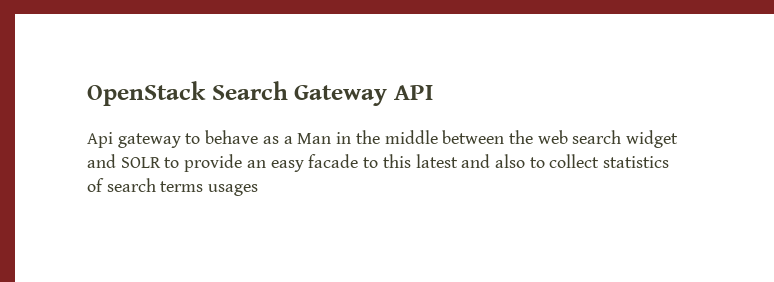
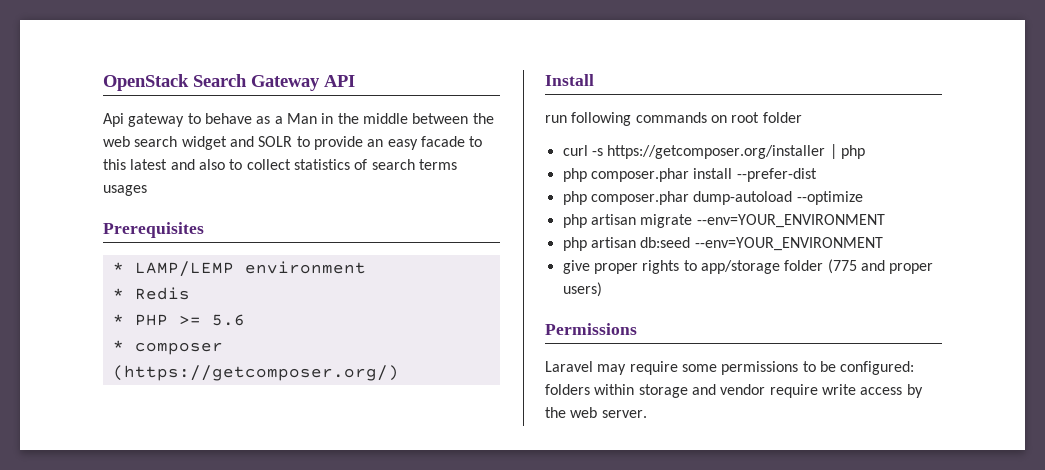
(259, 190) none -> [103,222,204,238] [112,261,366,277] [112,287,190,300] [112,314,245,326] [112,340,223,355] [112,365,399,381] [545,74,594,86] [545,112,802,126] [562,144,865,159] [562,168,817,182] [562,191,863,205] [562,214,885,228] [562,237,883,251] [562,259,934,274] [562,282,602,297] [545,323,637,335] [545,361,915,375] [545,384,923,398] [545,407,647,418] // Prerequisites // * LAMP/LEMP environment // * Redis // * PHP >= 5.6 // * composer (https://getcomposer.org/) // Install // run following commands on root folder // curl -s https://getcomposer.org/installer | php // php composer.phar install --prefer-dist // php composer.phar dump-autoload --optimize // php artisan migrate --env=YOUR_ENVIRONMENT // php artisan db:seed --env=YOUR_ENVIRONMENT // give proper rights to app/storage folder (775 and proper users) // Permissions // Laravel may require some permissions to be configured: folders within storage and vendor require write access by the web server.

